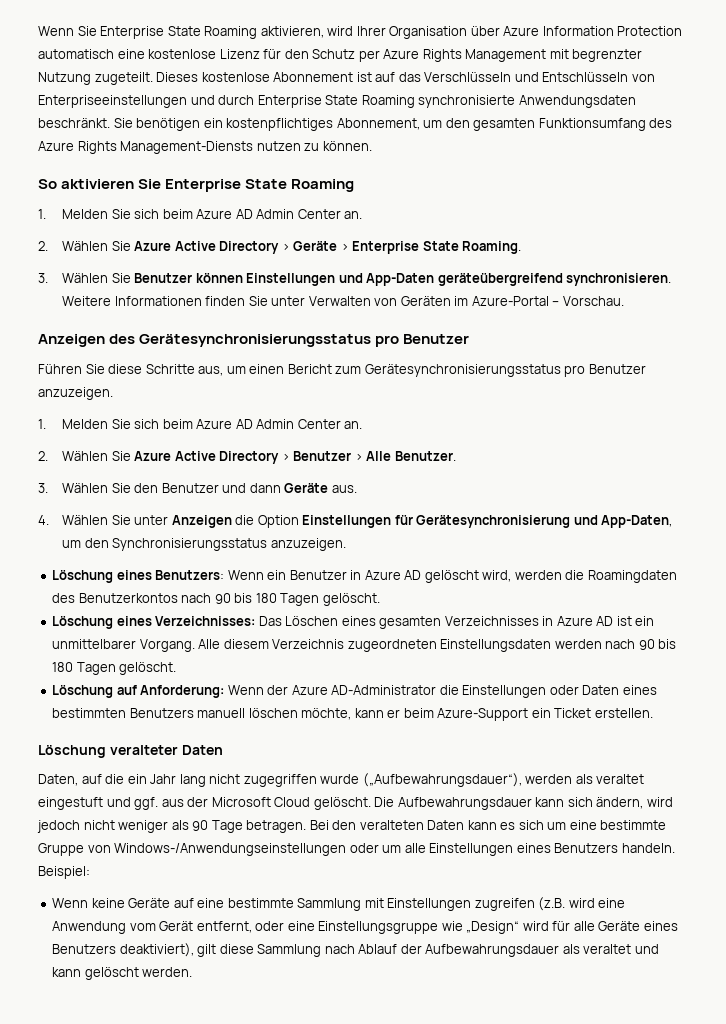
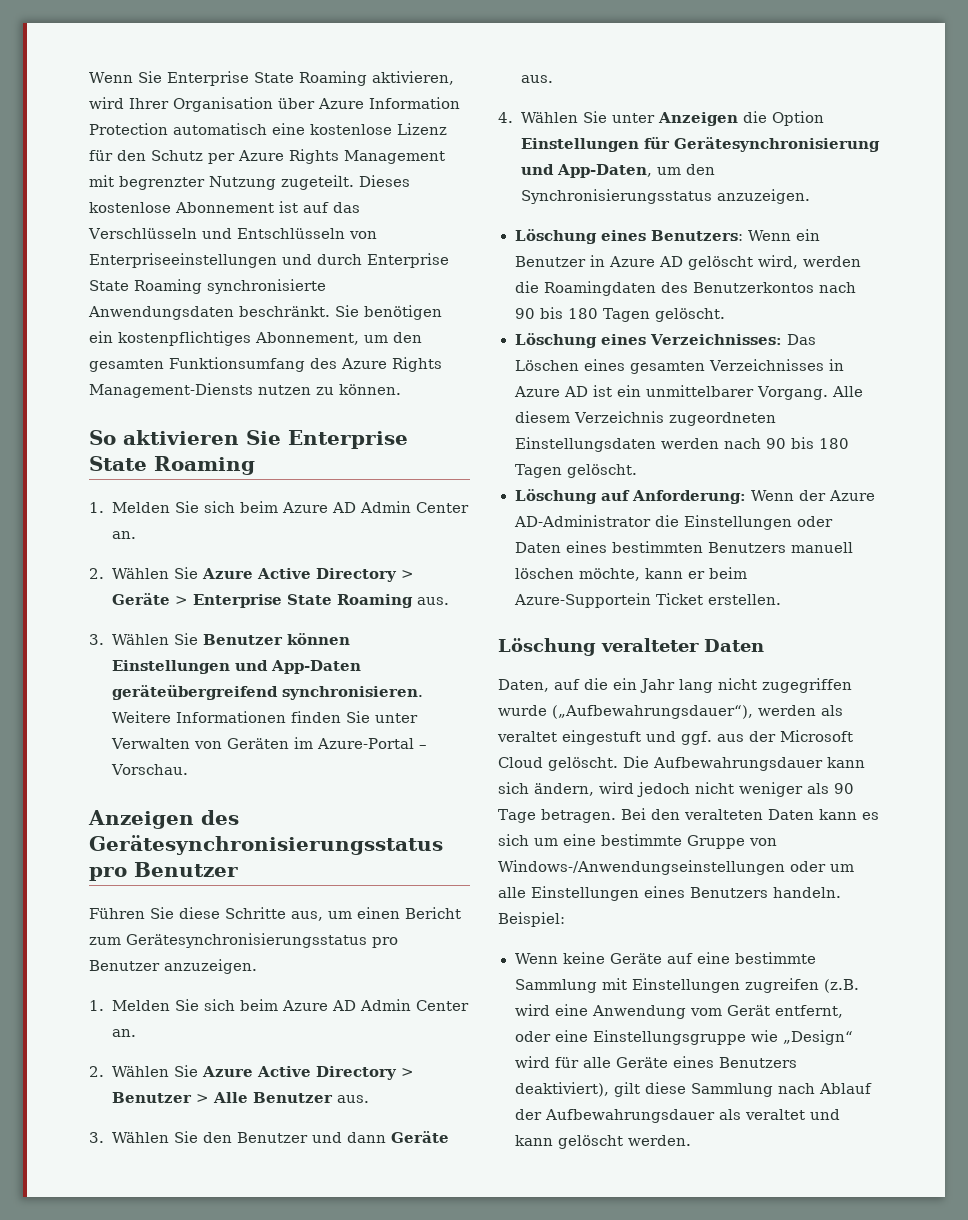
[462,241,522,254] Roaming. -> [336,594,449,608] Roaming aus.
[394,451,456,461] Benutzer. -> [252,1092,369,1103] Benutzer aus.
[437,708,551,721] Azure-Support ein -> [513,593,651,608] Azure-Supportein

